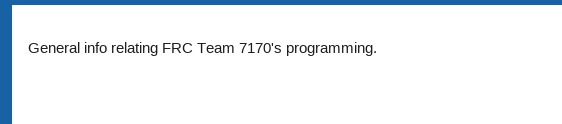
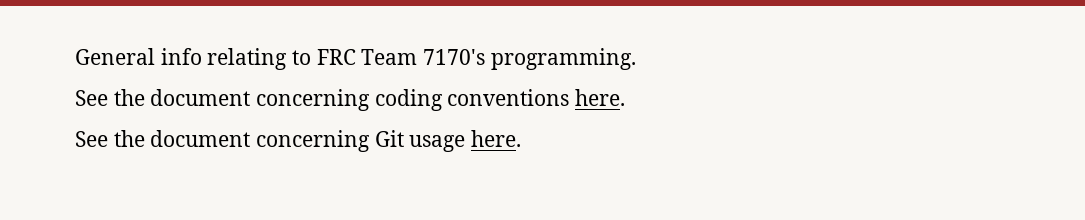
(159, 49) none -> [292,50,312,65] to
(378, 49) none -> [75,89,626,111] [75,130,522,152] // See the document concerning coding conventions here. // See the document concerning Git usage here.

